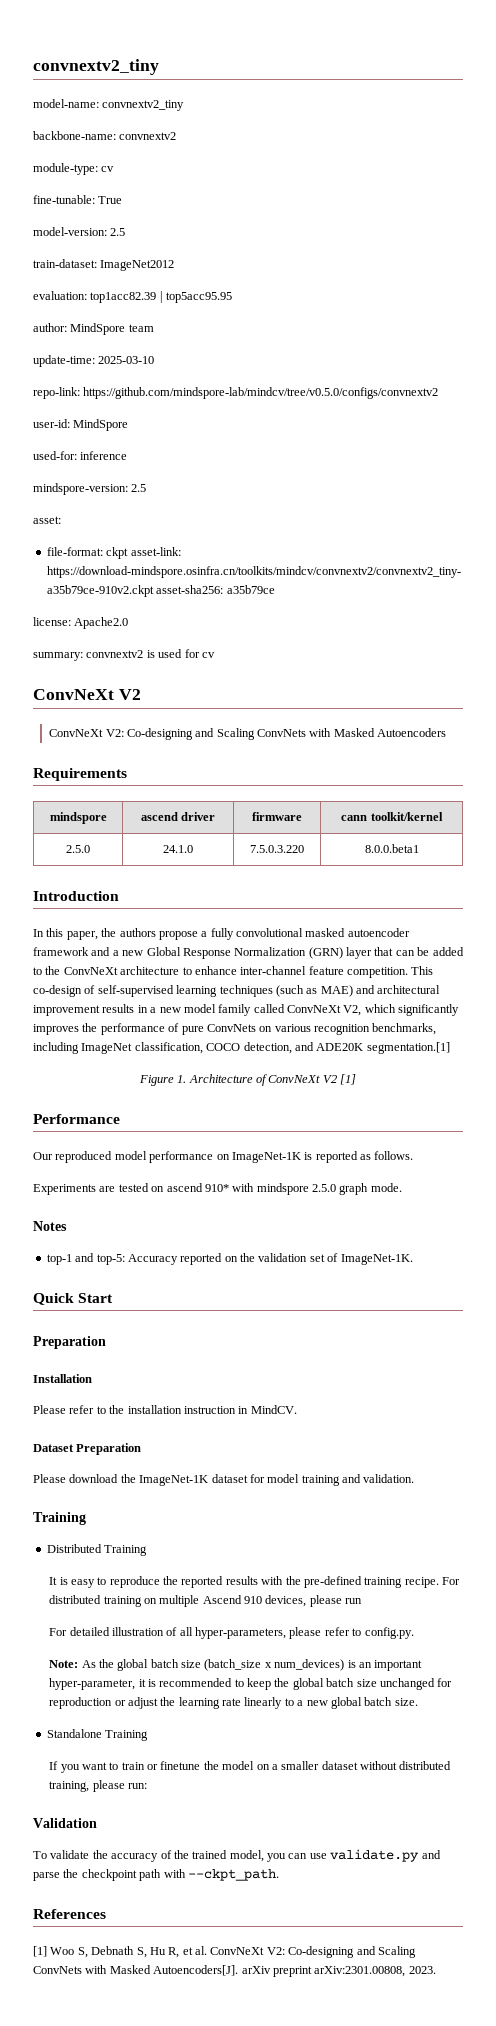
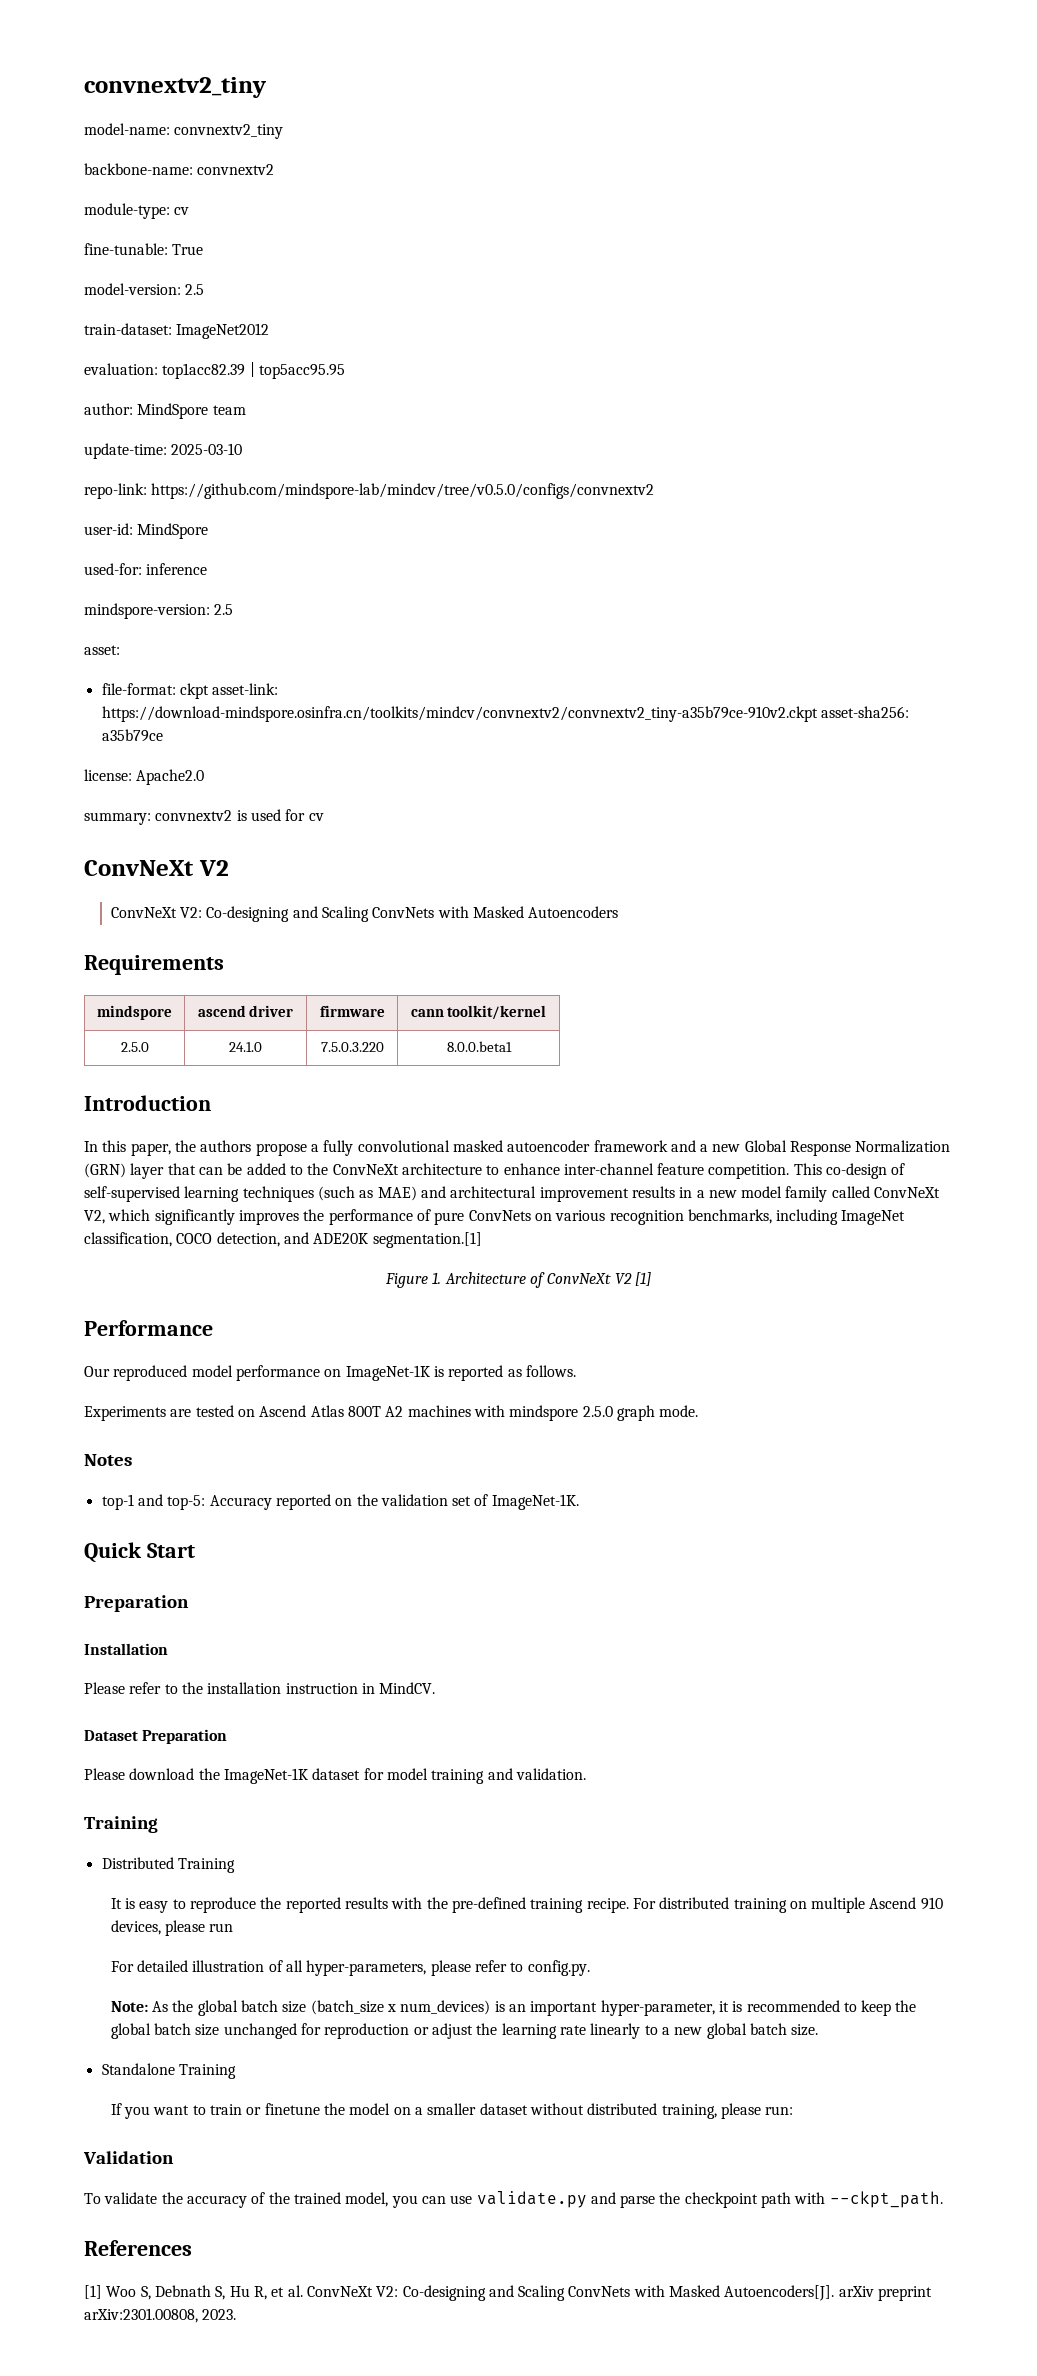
[166,1183,229,1192] ascend 910* -> [259,1405,471,1417] Ascend Atlas 800T A2 machines

